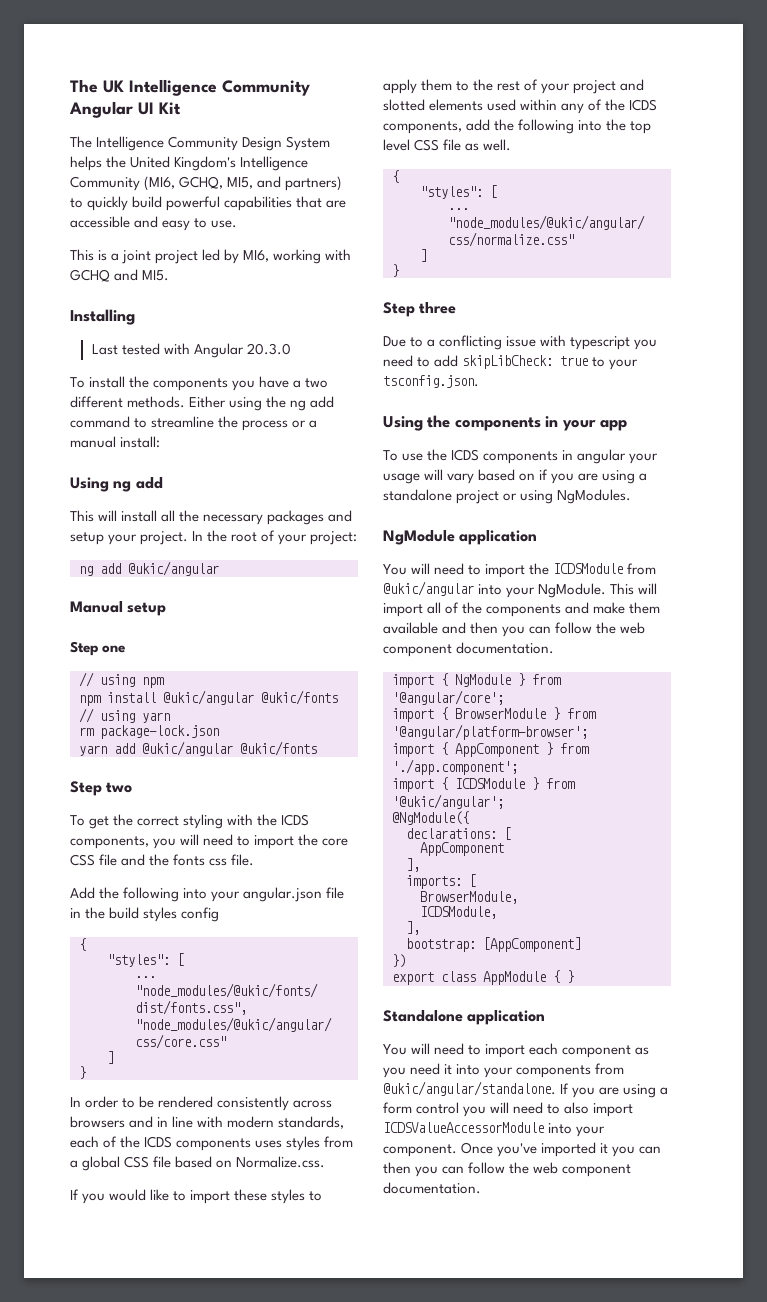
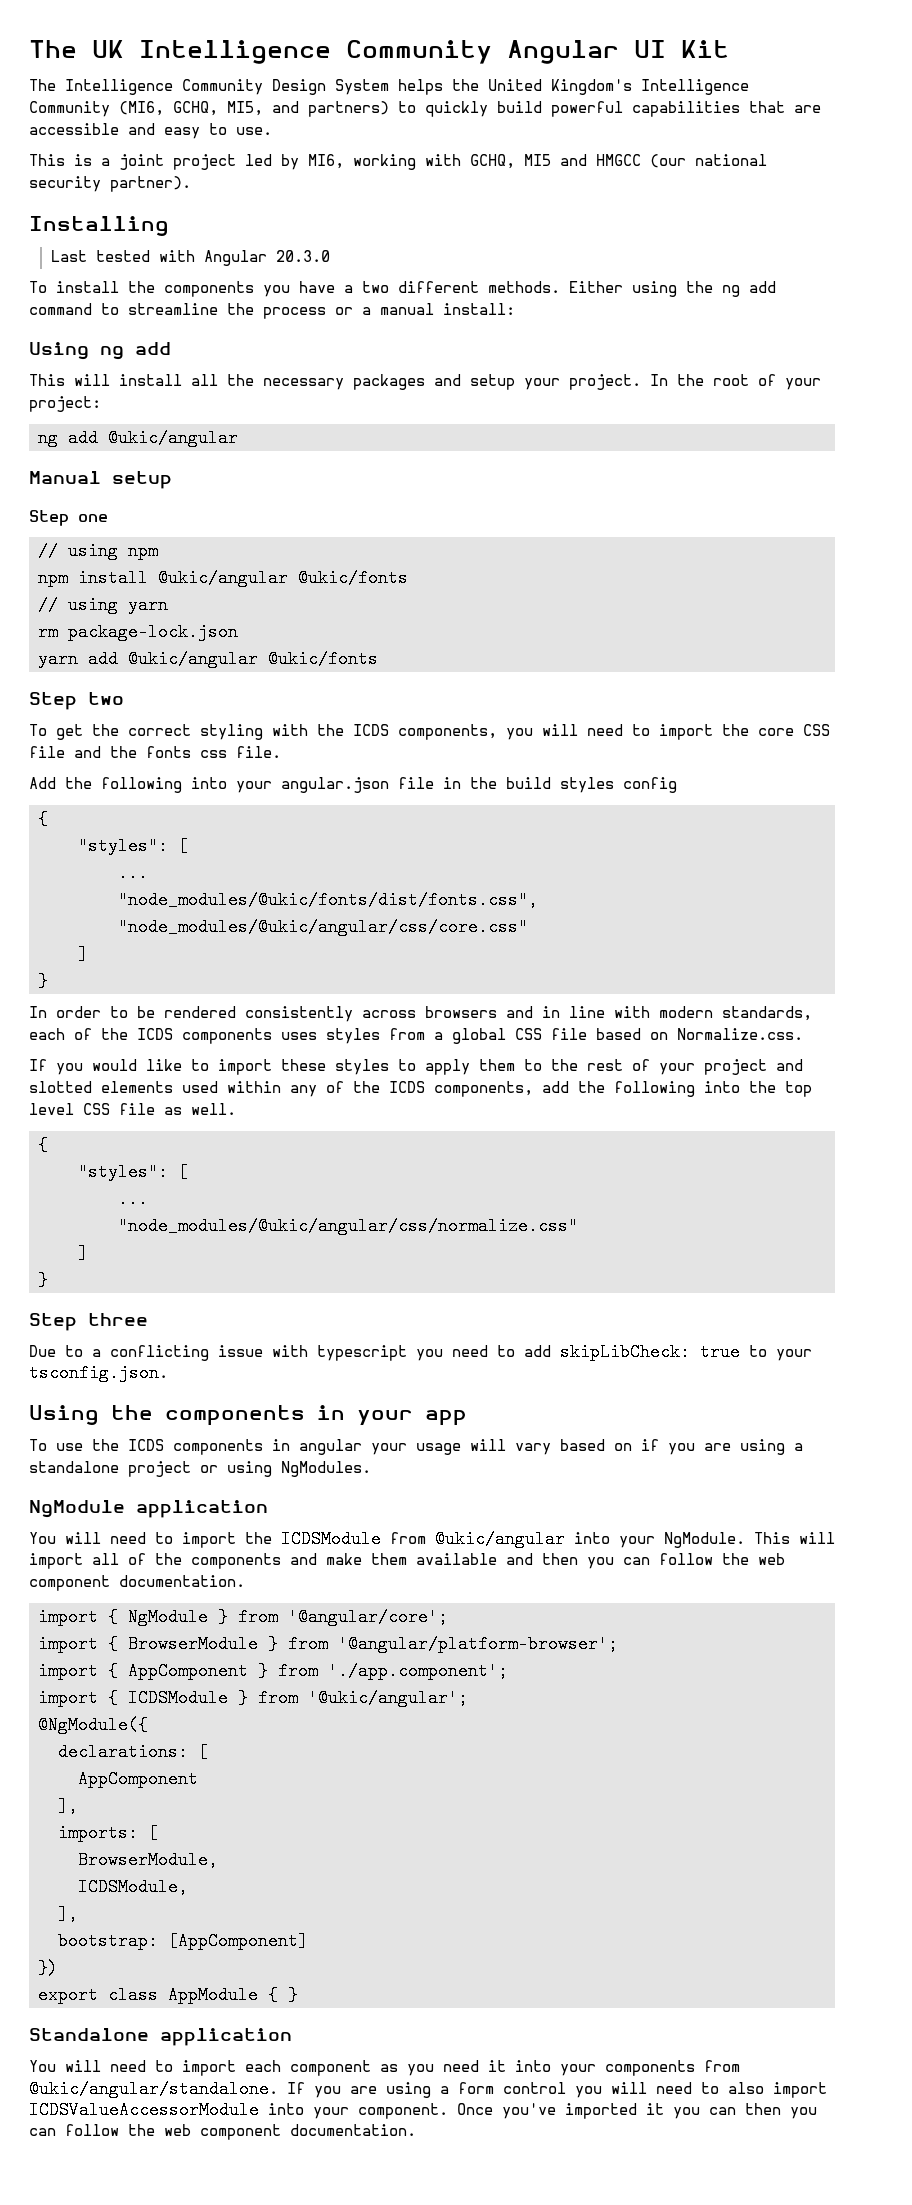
[70,269,170,282] GCHQ and MI5. -> [470,154,767,169] [29,176,191,192] GCHQ, MI5 and HMGCC (our national security partner).

